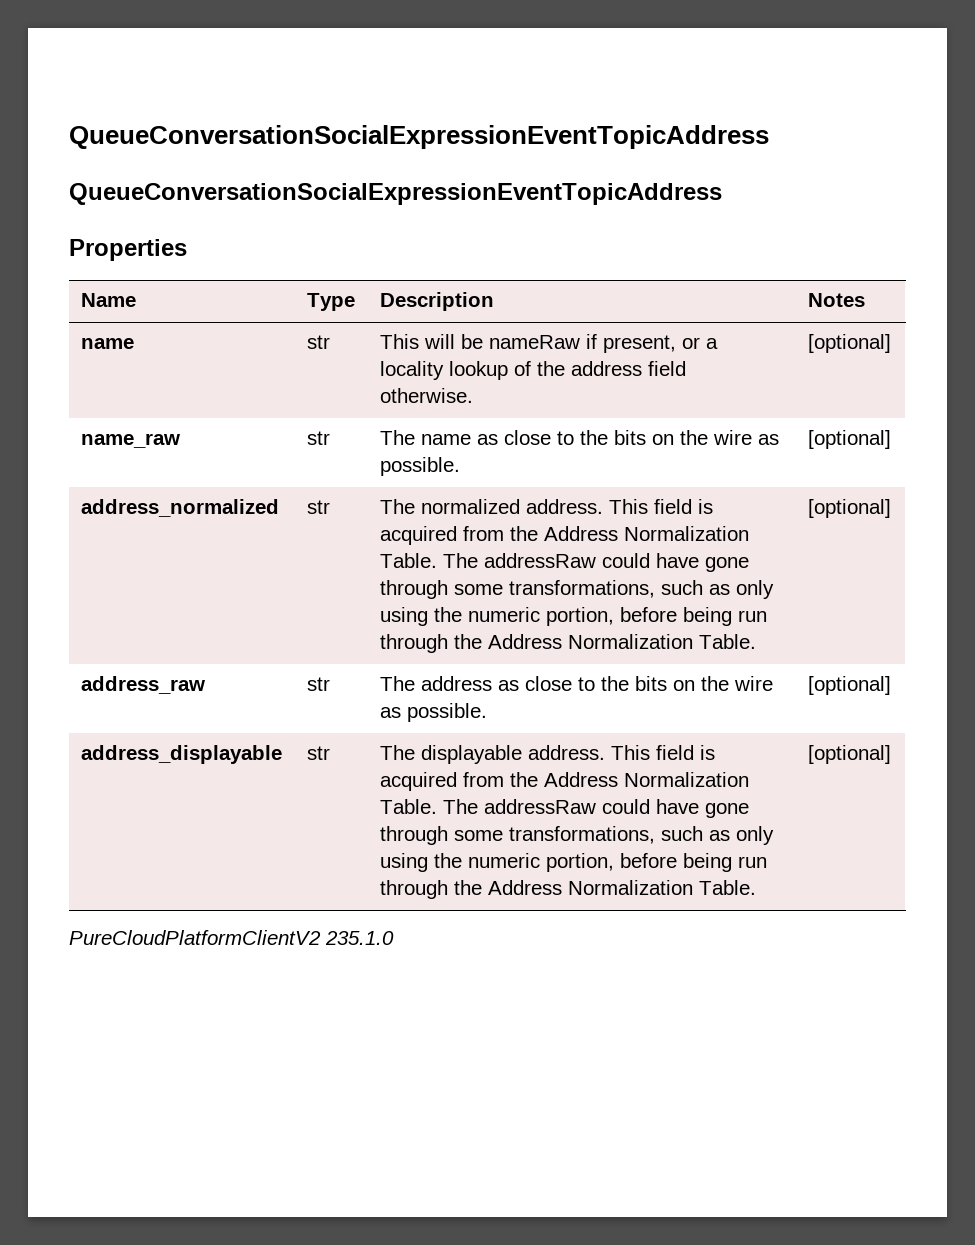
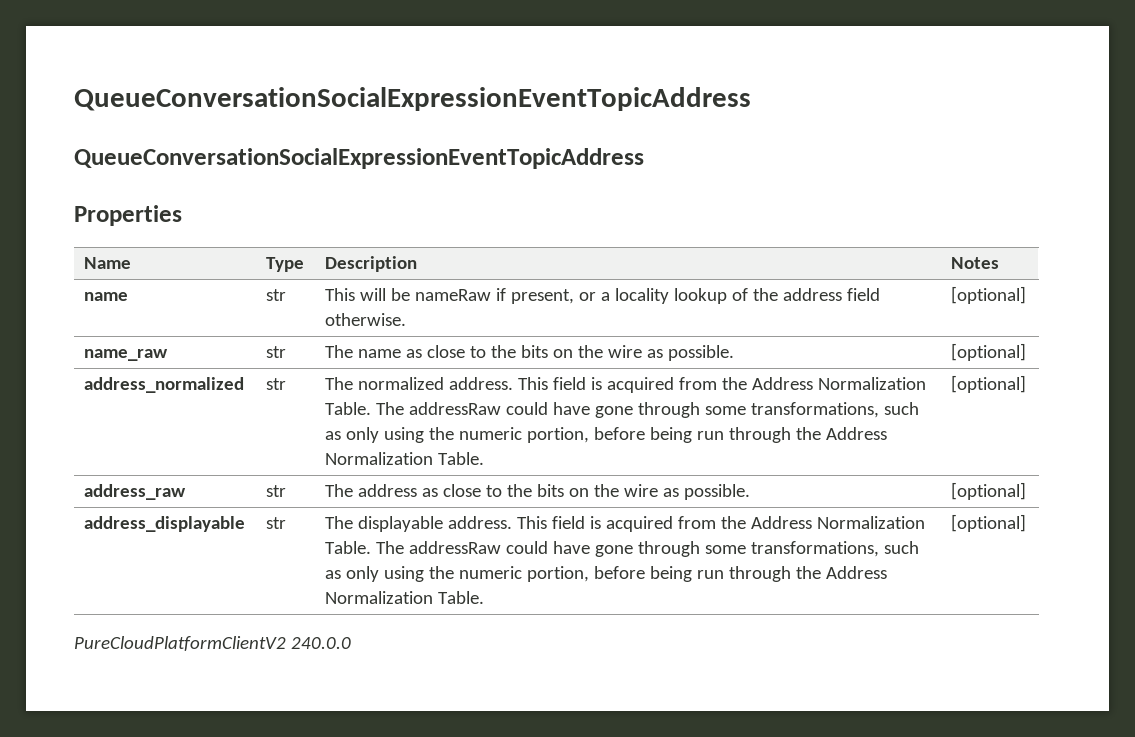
[325,931,394,945] 235.1.0 -> [290,637,351,649] 240.0.0

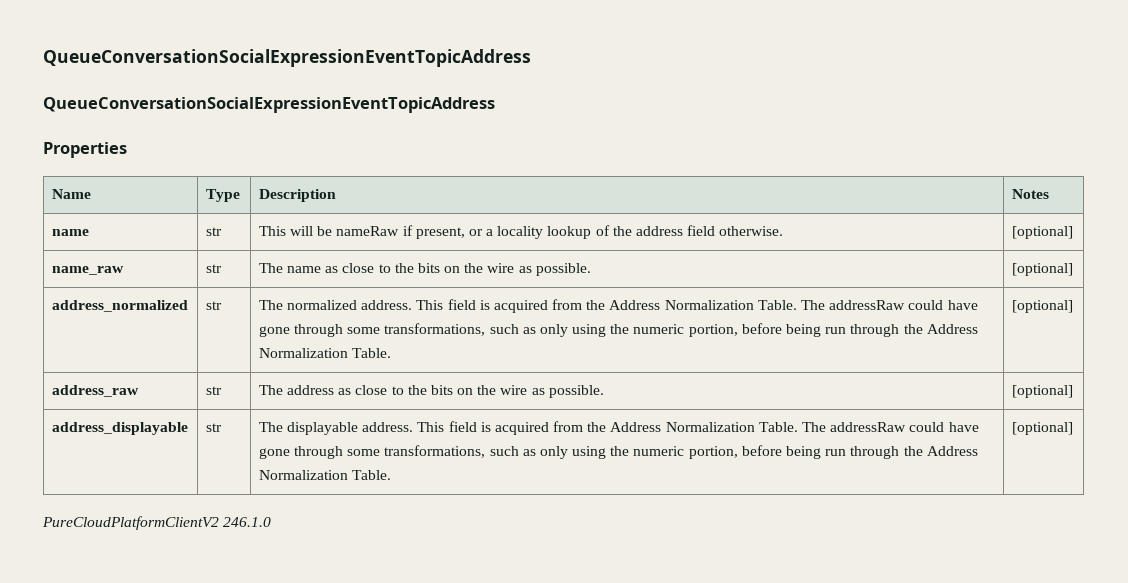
[290,637,351,649] 240.0.0 -> [223,517,272,527] 246.1.0

